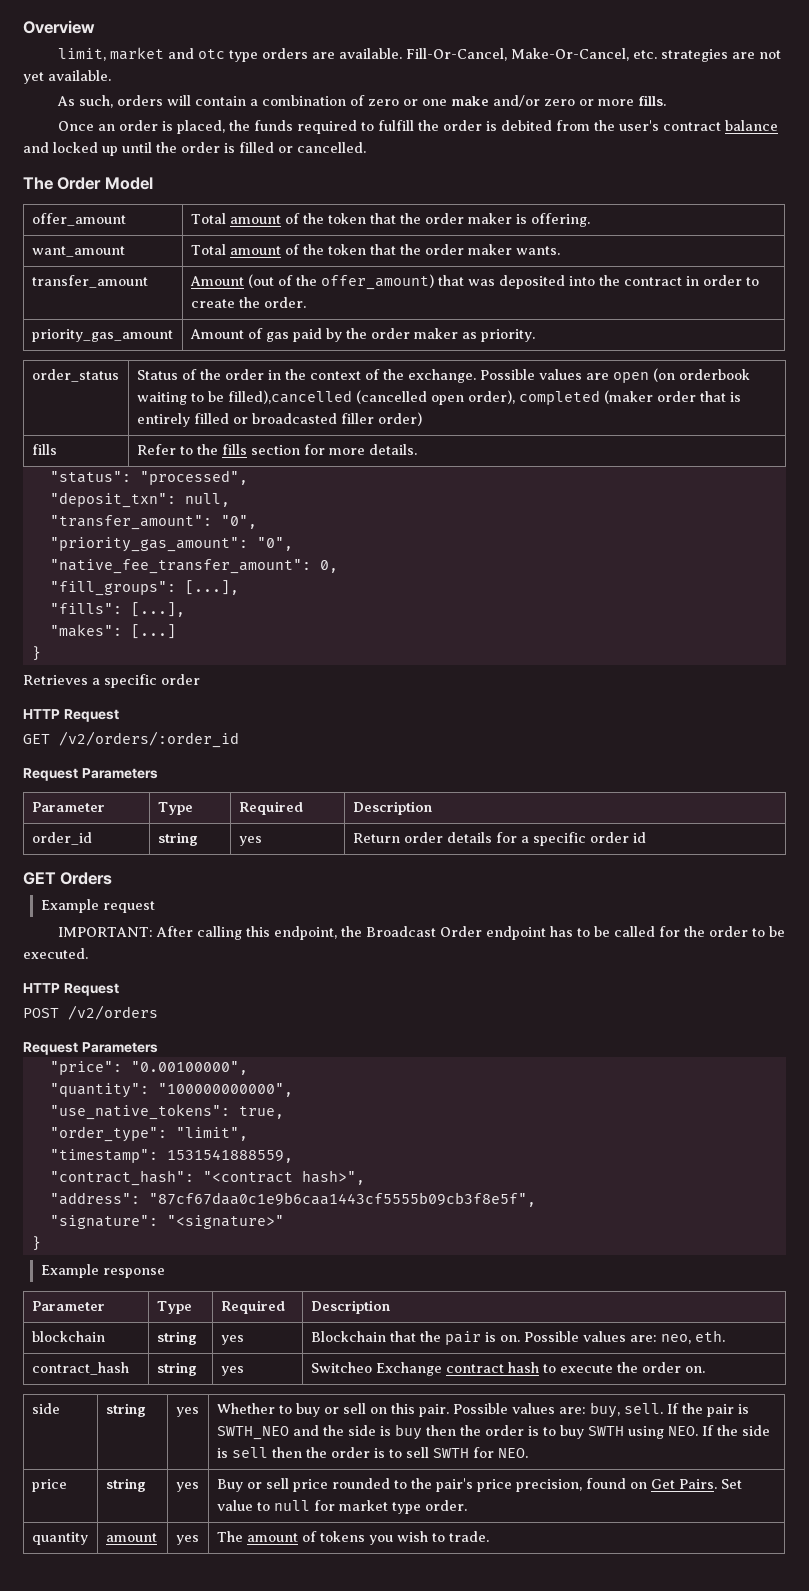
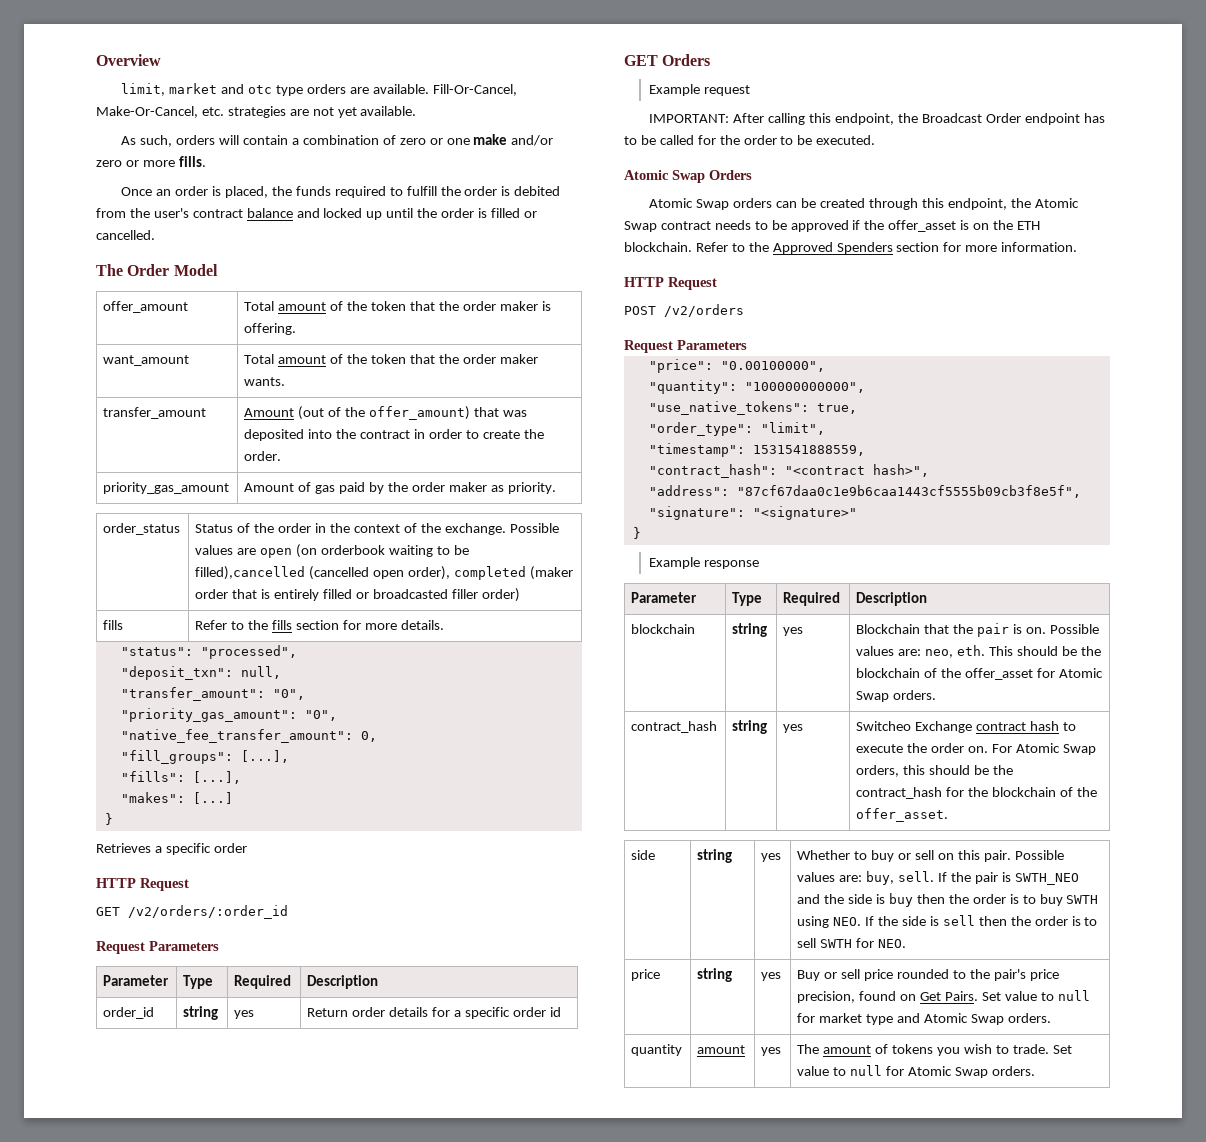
(88, 953) none -> [624,170,752,183] [649,198,1079,210] [624,220,1040,232] [624,242,1078,254] // Atomic Swap Orders // Atomic Swap orders can be created through this endpoint, the Atomic Swap contract needs to be approved if the offer_asset is on the ETH blockchain. Refer to the Approved Spenders section for more information.
(725, 1336) none -> [989,646,1101,656] [856,668,1103,680] [856,690,937,702] This should be the blockchain of the offer_asset for Atomic Swap orders.
(705, 1369) none -> [992,743,1096,755] [856,765,1014,777] [856,787,1097,799] [856,808,949,822] For Atomic Swap orders, this should be the contract_hash for the blockchain of the offer_asset.
[424,1500,467,1511] order. -> [897,1013,1051,1025] and Atomic Swap orders.
(489, 1536) none -> [1052,1045,1072,1054] [797,1065,1035,1078] Set value to null for Atomic Swap orders.

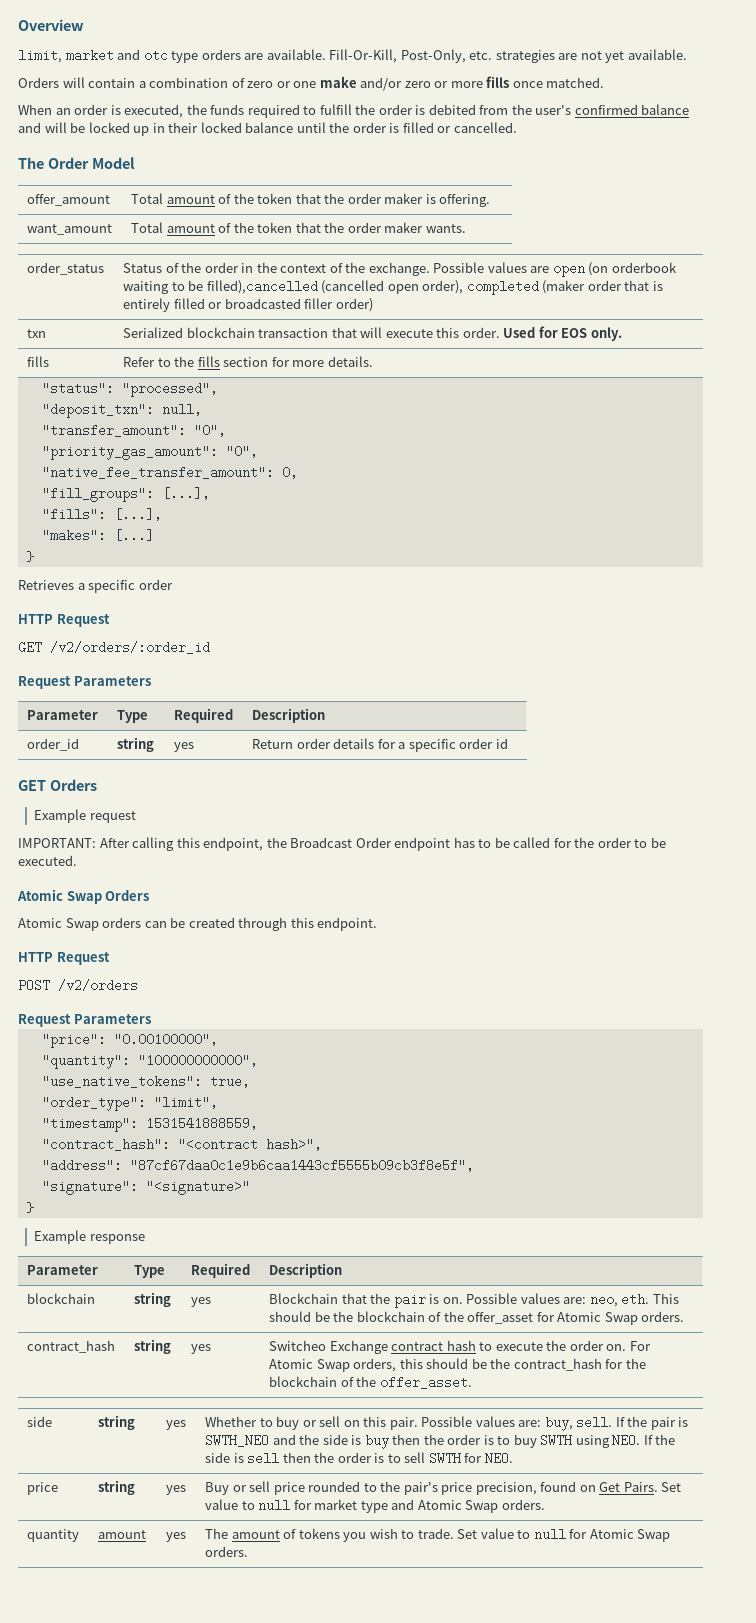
[432,84,517,96] [96,106,198,118] Fill-Or-Cancel, Make-Or-Cancel, -> [329,49,466,63] Fill-Or-Kill, Post-Only,
[121,135,216,147] As such, orders -> [18,77,59,88] Orders
[178,156,206,167] [121,187,153,196] fills. // Once -> [486,76,605,88] [18,104,52,115] fills once matched. // When
[225,186,269,198] placed, -> [124,104,184,118] executed,
[192,209,243,218] contract -> [574,104,638,115] confirmed
[323,208,383,220] locked up -> [44,122,294,136] will be locked up in their locked balance
[103,407,207,419] [244,406,527,420] [244,429,544,441] [244,451,282,461] [103,482,230,494] [244,482,556,494] // transfer_amount | Amount (out of the offer_amount) that was deposited into the contract in order to create the order. // priority_gas_amount | Amount of gas paid by the order maker as priority. -> (466, 228) none
(520, 595) none -> [27,329,47,338] [123,326,622,341] // txn | Serialized blockchain transaction that will execute this order. Used for EOS only.
[947,198,1079,210] [624,220,1040,232] [624,242,1078,254] endpoint, the Atomic Swap contract needs to be approved if the offer_asset is on the ETH blockchain. Refer to the Approved Spenders section for more information. -> [317,917,378,931] endpoint.

